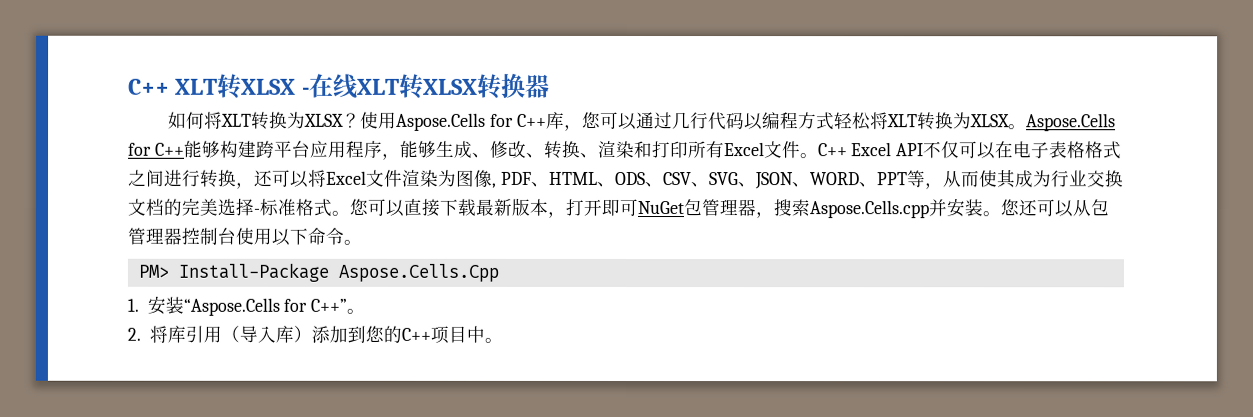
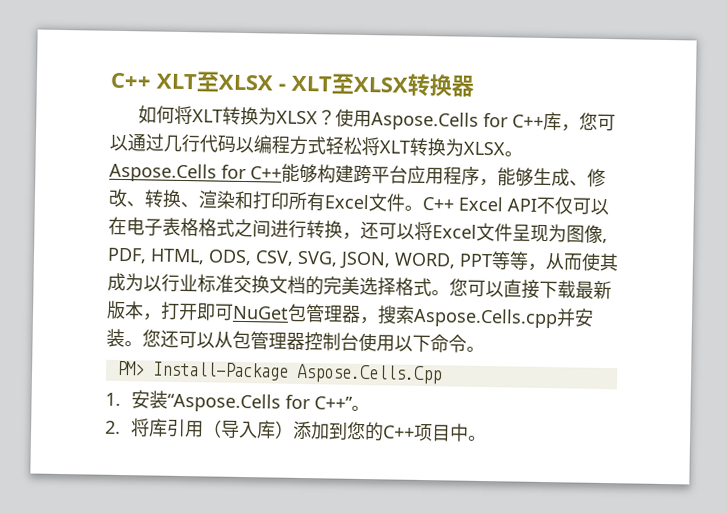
[217,73,243,99] 转 -> [196,71,220,92] 至
[308,73,424,99] 在线XLT转 -> [291,73,355,94] XLT至
[402,169,439,187] 渲染 -> [512,224,549,243] 呈现
[500,171,908,190] PDF、HTML、ODS、CSV、SVG、JSON、WORD、PPT -> [107,247,511,270] PDF, HTML, ODS, CSV, SVG, JSON, WORD, PPT等
[1050,170,1088,188] 行业 -> [143,273,234,293] 以行业标准
[253,198,297,216] -标准 -> (396, 286) none

